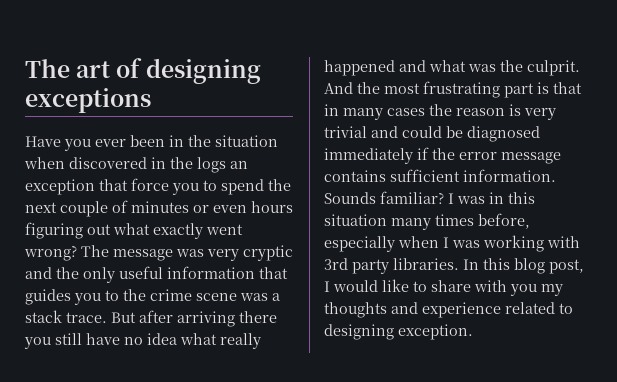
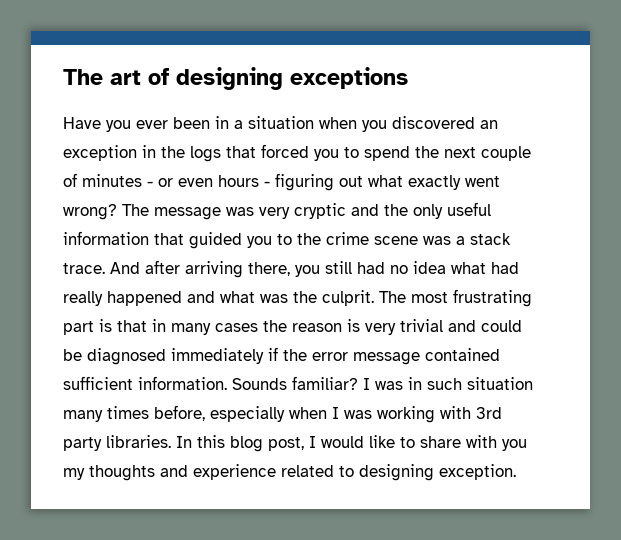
[188,135,211,147] the -> [234,120,243,129] a
[69,157,248,173] [25,178,169,195] discovered in the logs an exception that force -> [362,116,498,132] [63,144,309,162] you discovered an exception in the logs that forced
(189, 207) none -> [147,181,153,187] -
(293, 207) none -> [264,181,270,187] -
[25,289,71,305] guides -> [189,232,242,249] guided
[111,312,136,323] But -> [110,262,140,274] And
[239,311,277,323] there -> [248,262,290,276] there,
[86,333,120,345] have -> [357,262,385,274] had
(217, 339) none -> [491,262,519,274] had
[324,82,380,94] And the -> [379,291,406,303] The
[324,170,386,182] contains -> [425,348,500,361] contained
[508,192,535,204] this -> [427,378,462,390] such

